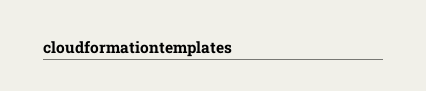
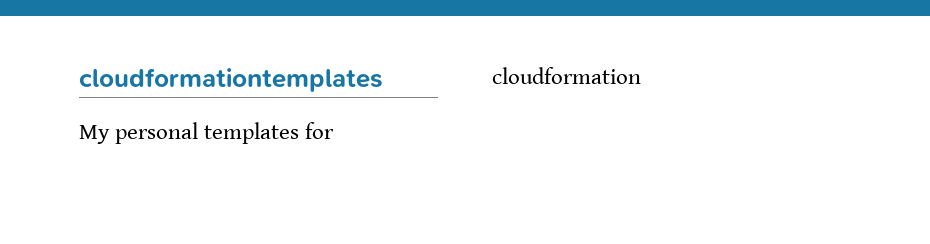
(232, 49) none -> [79,122,335,144] [492,67,641,84] // My personal templates for cloudformation

